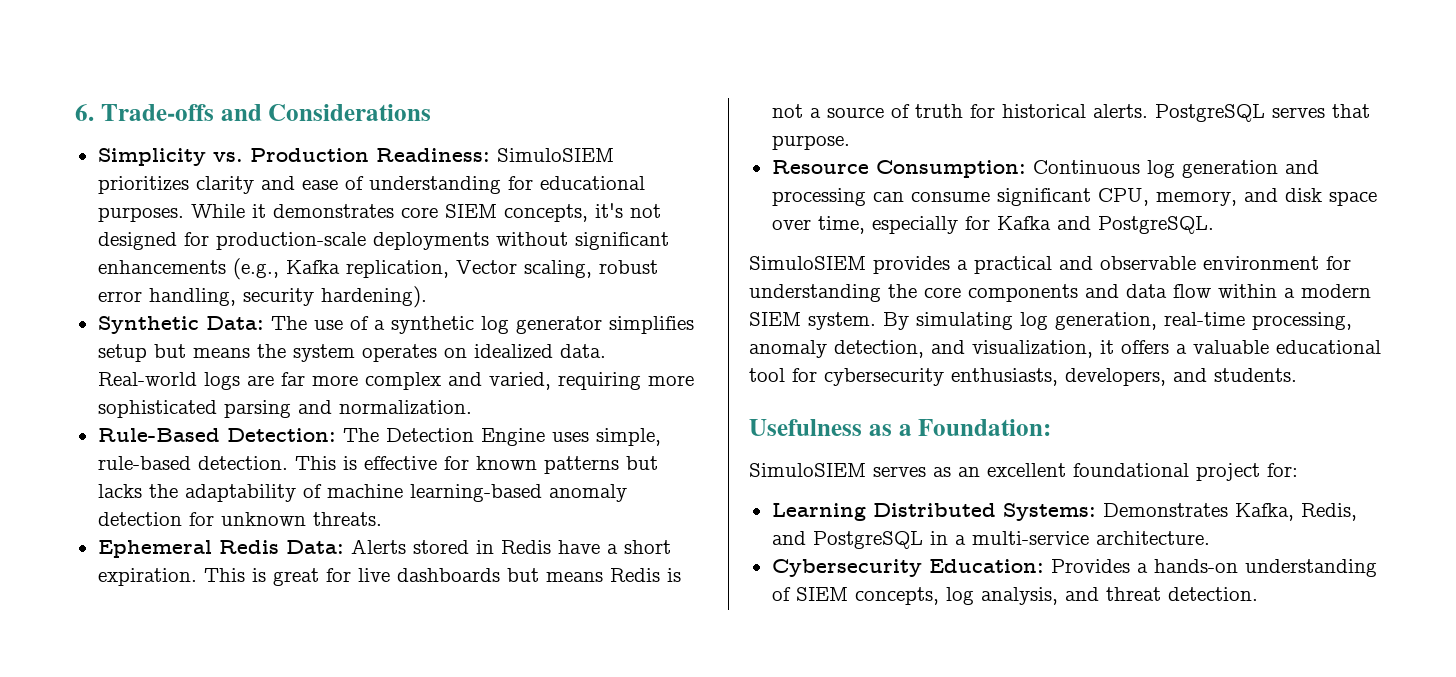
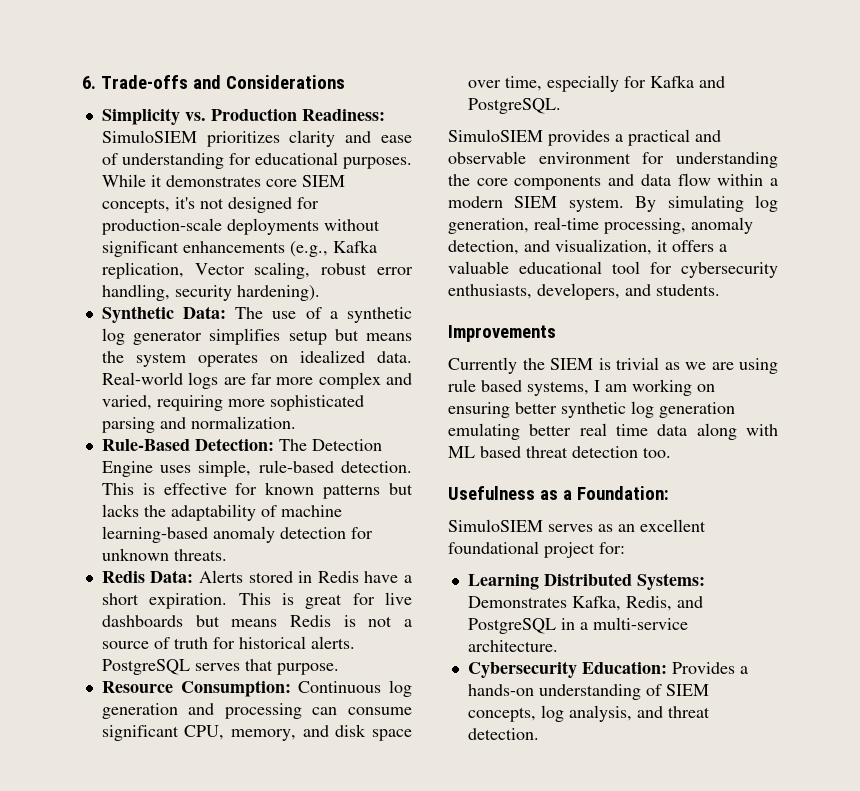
[97,540,212,558] Ephemeral -> (227, 555) none
(1297, 375) none -> [448,325,556,342] [448,357,778,374] [448,379,715,396] [448,401,735,418] [448,423,778,440] [448,446,671,458] // Improvements // Currently the SIEM is trivial as we are using rule based systems, I am working on ensuring better synthetic log generation emulating better real time data along with ML based threat detection too.

